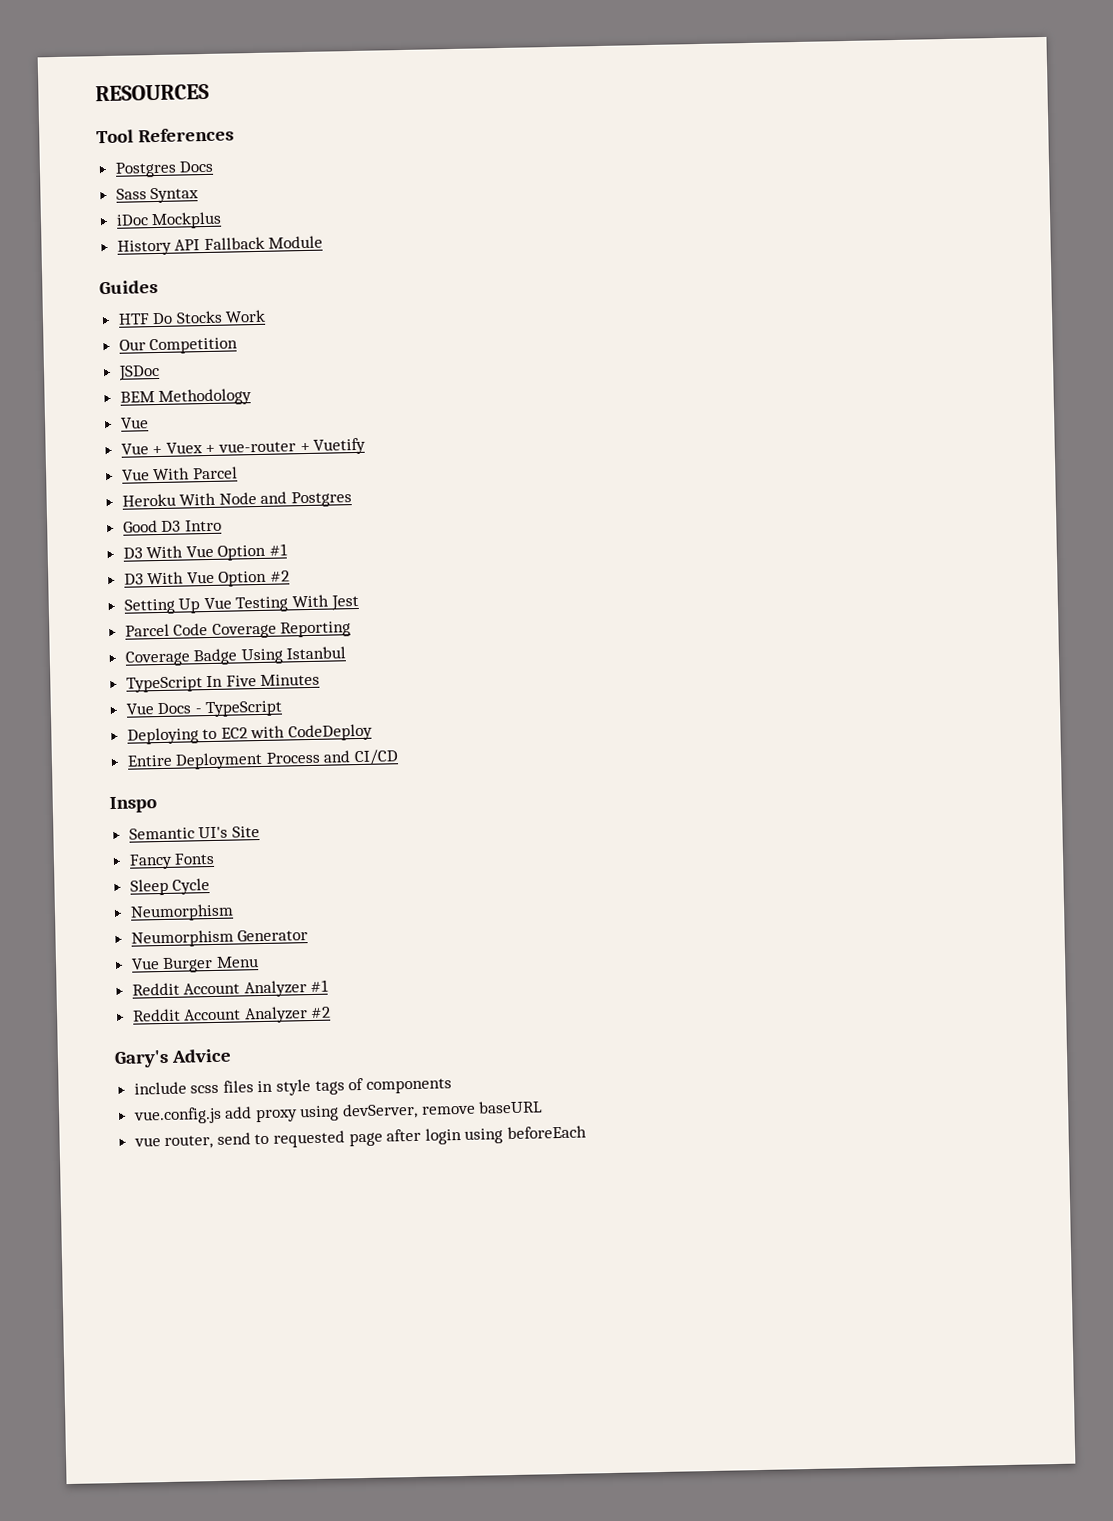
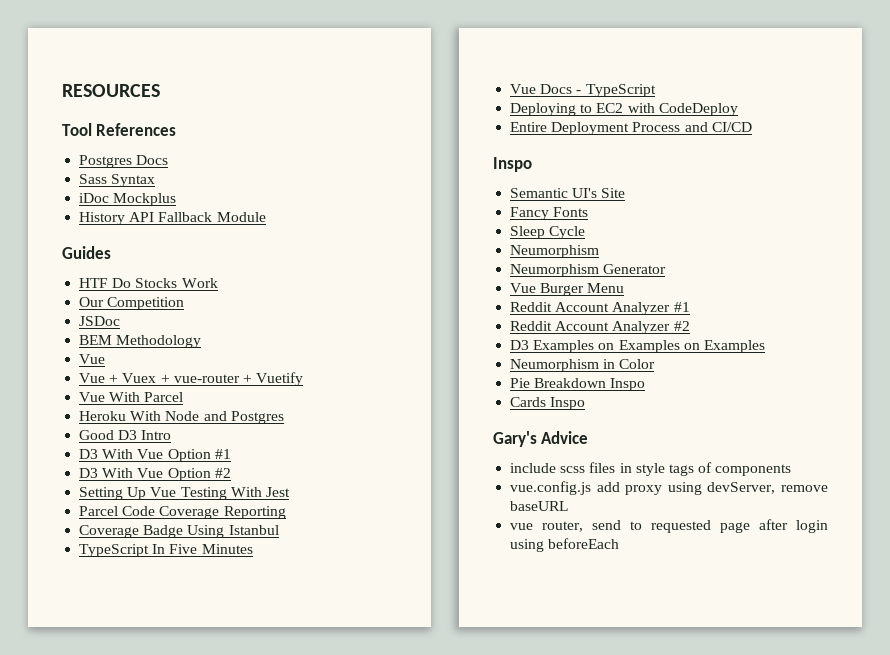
(332, 1012) none -> [510,340,765,353] [510,359,656,372] [510,378,646,391] [510,397,586,410] // D3 Examples on Examples on Examples // Neumorphism in Color // Pie Breakdown Inspo // Cards Inspo

